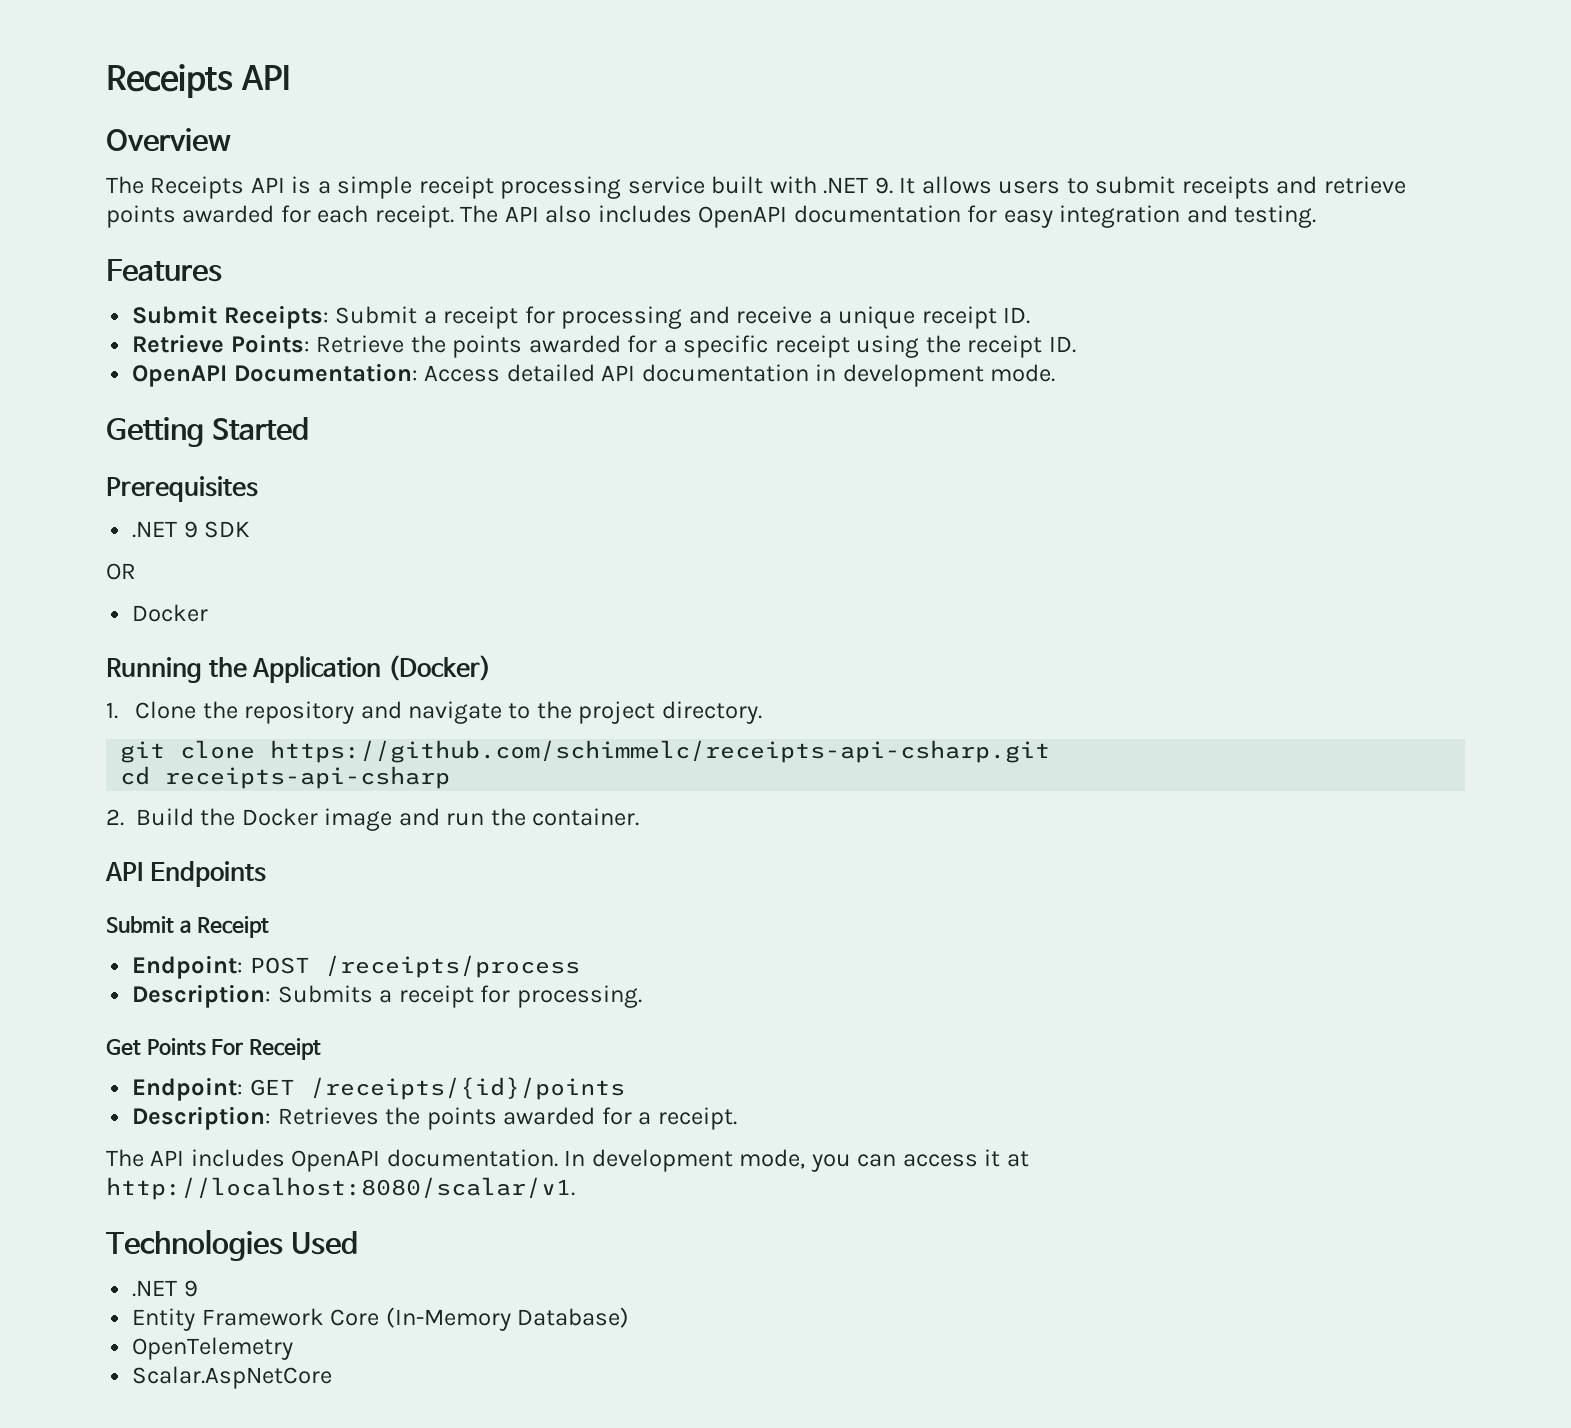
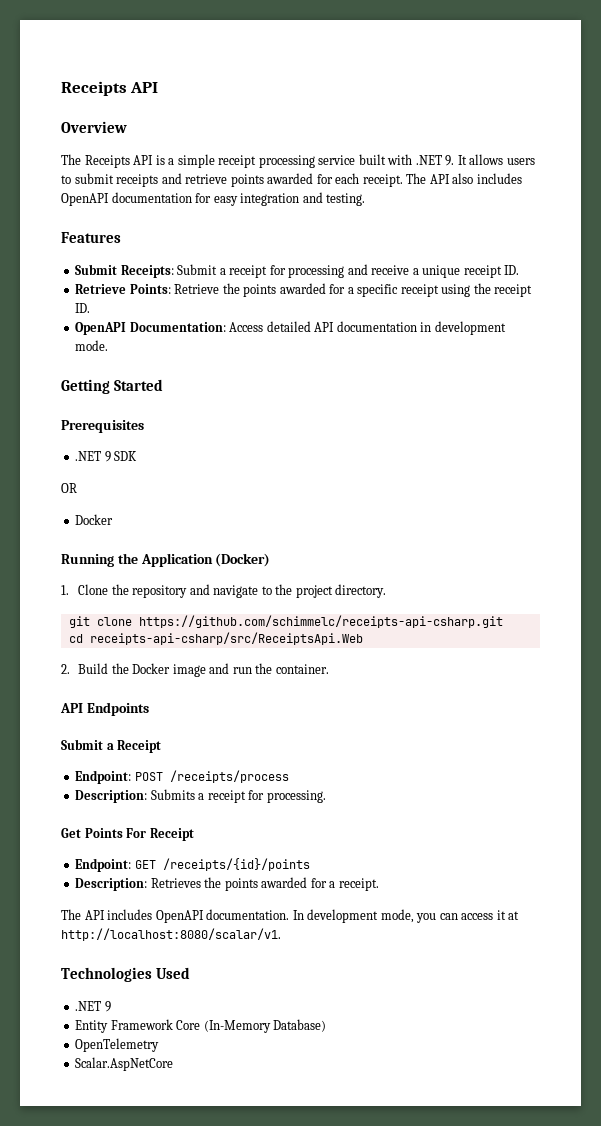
[165,766,451,789] receipts-api-csharp -> [89,632,363,645] receipts-api-csharp/src/ReceiptsApi.Web

